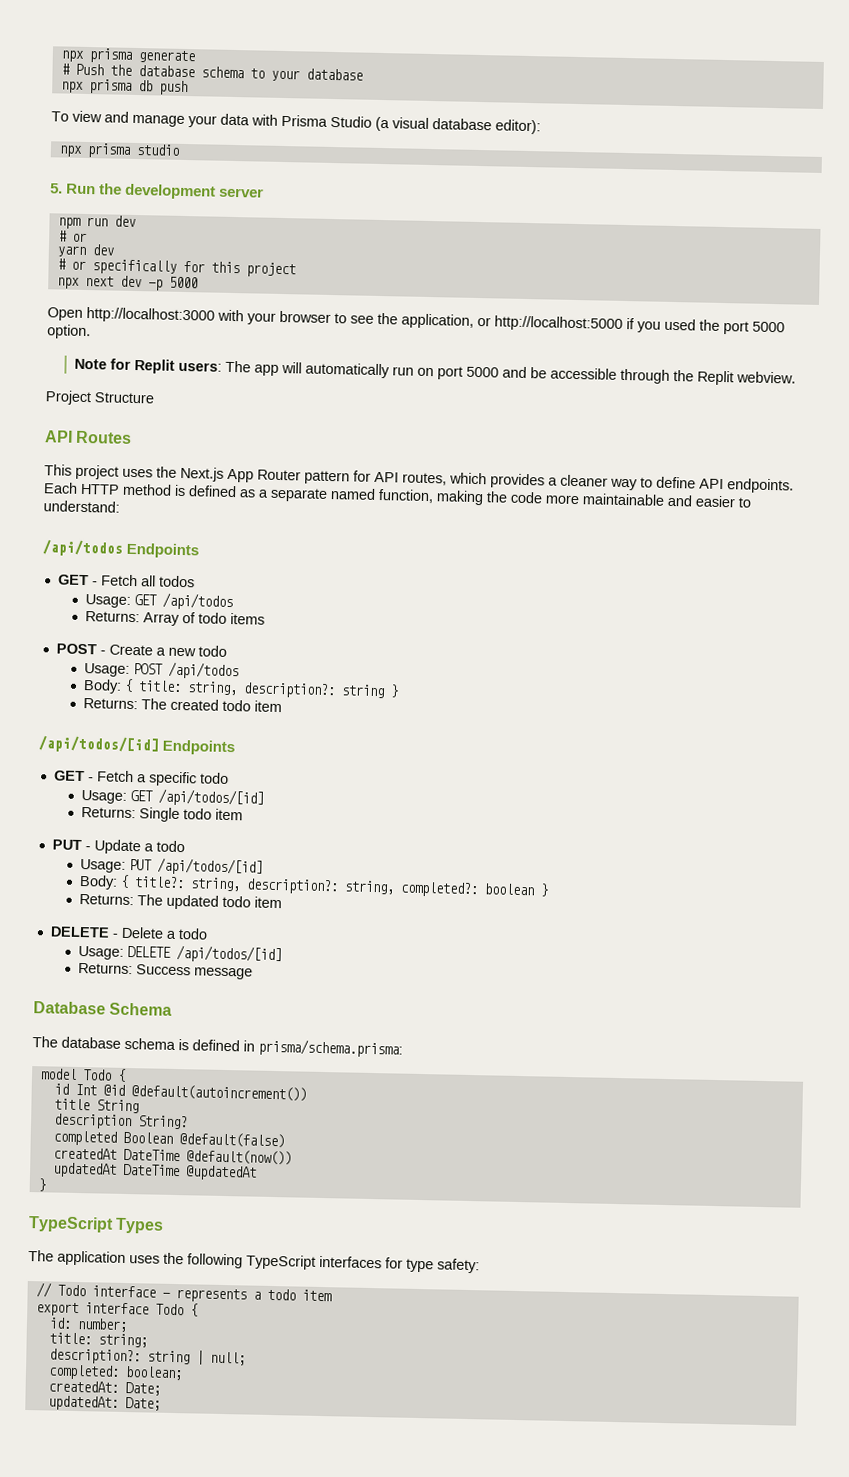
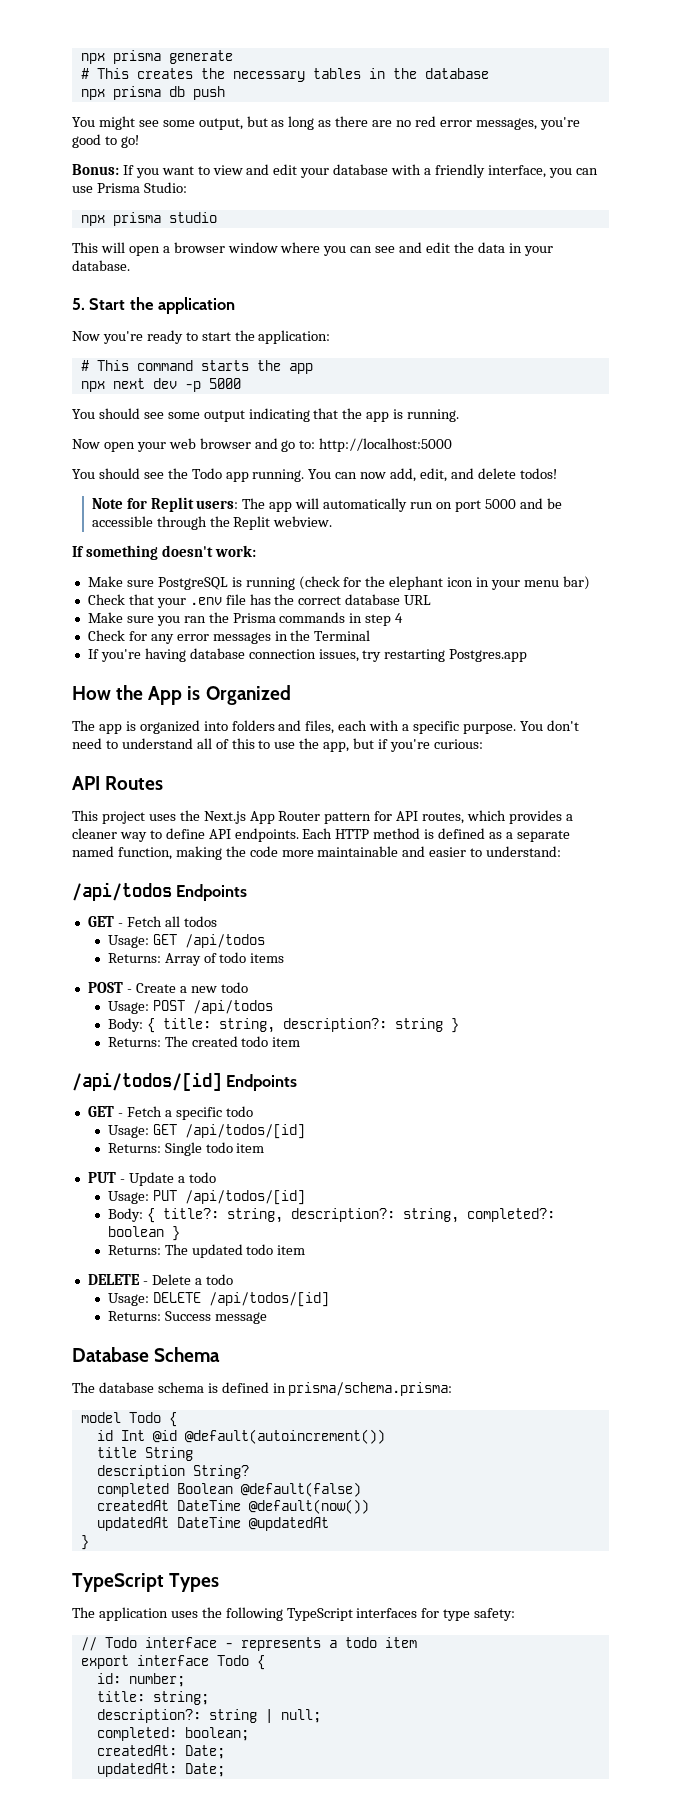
[74,63,300,82] Push the database schema to your -> [96,68,417,82] This creates the necessary tables in the
[51,110,541,135] [58,142,180,158] [50,183,265,200] [57,215,136,229] [57,230,87,242] [56,244,115,257] [56,258,296,278] To view and manage your data with Prisma Studio (a visual database editor): // npx prisma studio // 5. Run the development server // npm run dev // # or // yarn dev // # or specifically for this project -> [72,116,580,130] [72,134,139,148] [72,164,598,178] [72,182,187,193] [80,212,217,226] [72,242,553,256] [72,260,130,271] [72,297,236,314] [72,330,331,344] [80,360,313,374] You might see some output, but as long as there are no red error messages, you're good to go! // Bonus: If you want to view and edit your database with a friendly interface, you can use Prisma Studio: // npx prisma studio // This will open a browser window where you can see and edit the data in your database. // 5. Start the application // Now you're ready to start the application: // # This command starts the app
[47,307,785,335] [47,324,91,340] Open http://localhost:3000 with your browser to see the application, or http://localhost:5000 if you used the port 5000 option. -> [72,408,460,422] [72,438,453,452] [72,468,557,482] You should see some output indicating that the app is running. // Now open your web browser and go to: http://localhost:5000 // You should see the Todo app running. You can now add, edit, and delete todos!
[45,390,154,406] Project Structure -> [72,545,256,560] [87,576,590,590] [87,594,432,608] [87,612,404,626] [87,630,371,644] [87,648,528,662] [72,685,291,705] [72,720,579,734] [72,738,483,752] If something doesn't work: // Make sure PostgreSQL is running (check for the elephant icon in your menu bar) // Check that your .env file has the correct database URL // Make sure you ran the Prisma commands in step 4 // Check for any error messages in the Terminal // If you're having database connection issues, try restarting Postgres.app // How the App is Organized // The app is organized into folders and files, each with a specific purpose. You don't need to understand all of this to use the app, but if you're curious:

